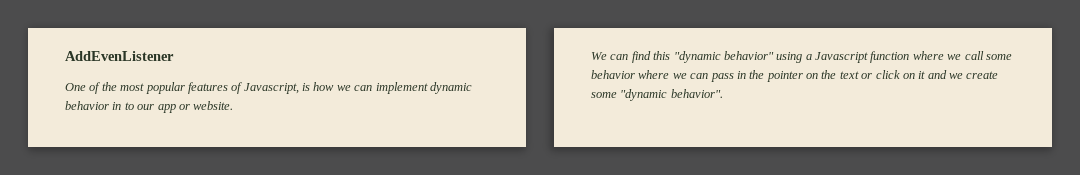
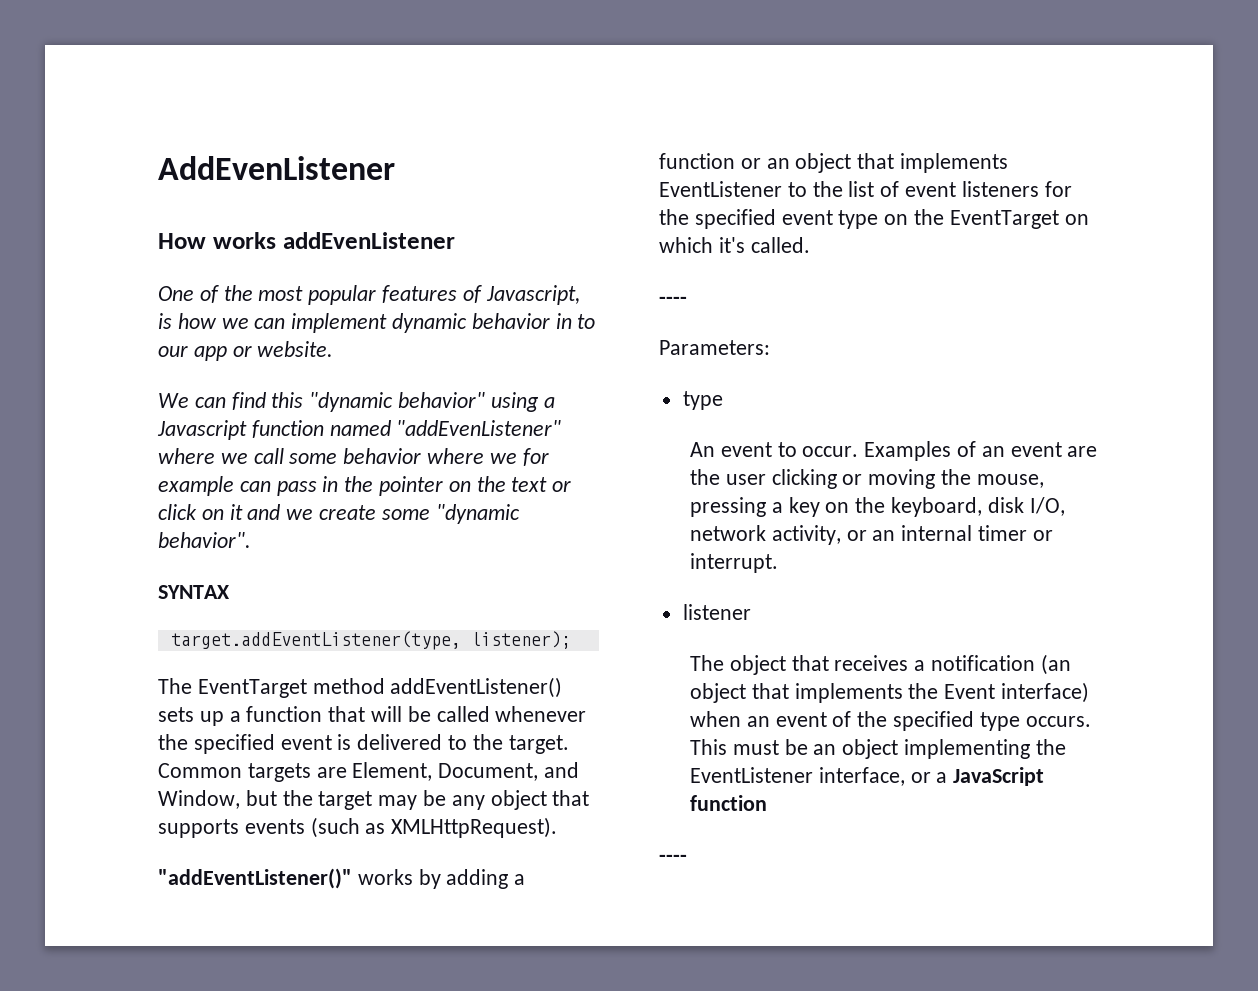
(174, 56) none -> [158,232,455,249] // How works addEvenListener
(910, 57) none -> [329,420,562,436] named "addEvenListener"
(687, 76) none -> [522,448,549,466] [158,476,234,496] for example
(723, 93) none -> [158,585,230,599] [170,631,571,650] [158,677,563,698] [158,706,587,726] [158,734,569,754] [158,762,580,782] [158,790,590,810] [158,817,558,838] [158,868,526,889] [659,153,1009,173] [659,181,1072,197] [659,209,1089,229] [659,237,810,253] [659,296,687,304] [659,340,770,355] [682,391,723,410] [689,441,1098,461] [689,469,1044,489] [689,497,1065,517] [689,525,1053,545] [689,553,778,573] [682,604,751,620] [689,654,1071,675] [689,682,1089,703] [689,711,1091,731] [689,739,1066,759] [689,767,1045,786] [689,795,767,811] [659,854,687,862] // SYNTAX // target.addEventListener(type, listener); // The EventTarget method addEventListener() sets up a function that will be called whenever the specified event is delivered to the target. Common targets are Element, Document, and Window, but the target may be any object that supports events (such as XMLHttpRequest). // "addEventListener()" works by adding a function or an object that implements EventListener to the list of event listeners for the specified event type on the EventTarget on which it's called. // ---- // Parameters: // type // An event to occur. Examples of an event are the user clicking or moving the mouse, pressing a key on the keyboard, disk I/O, network activity, or an internal timer or interrupt. // listener // The object that receives a notification (an object that implements the Event interface) when an event of the specified type occurs. This must be an object implementing the EventListener interface, or a JavaScript function // ----

